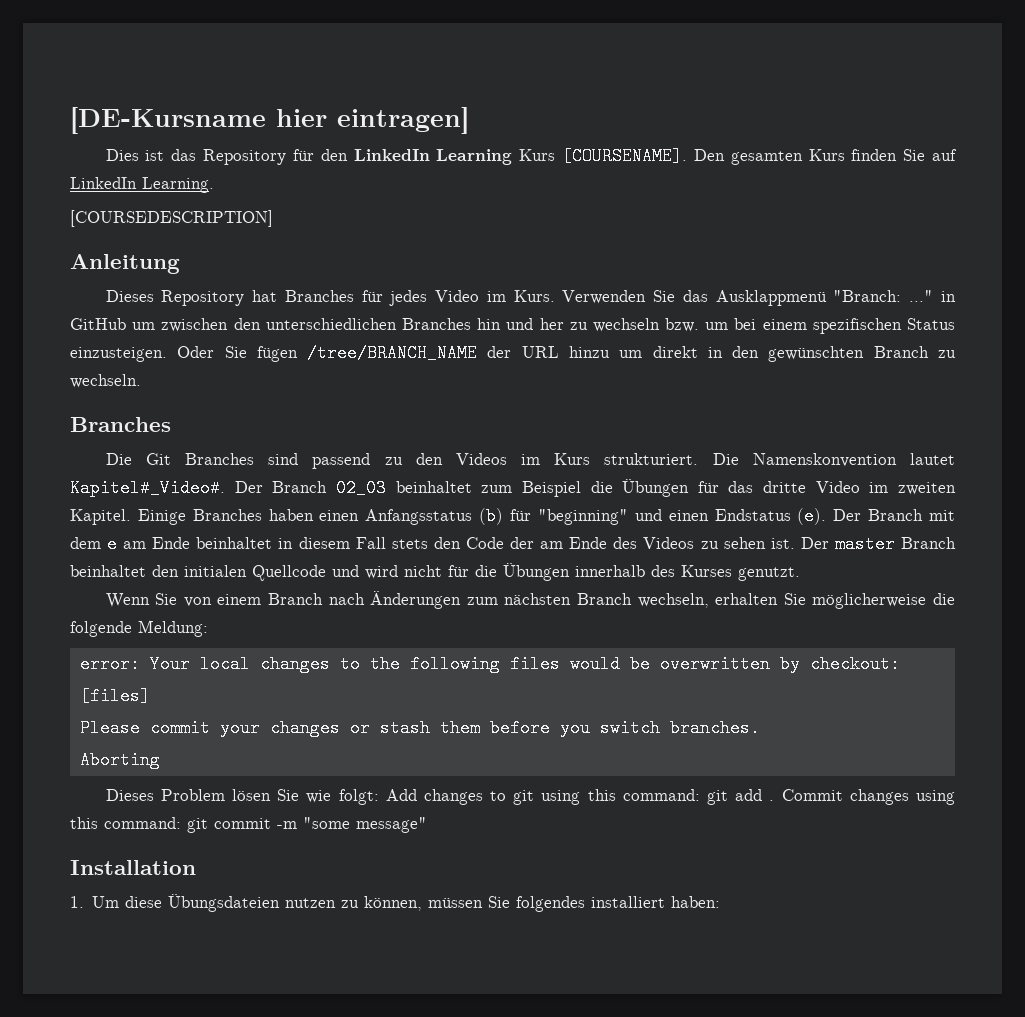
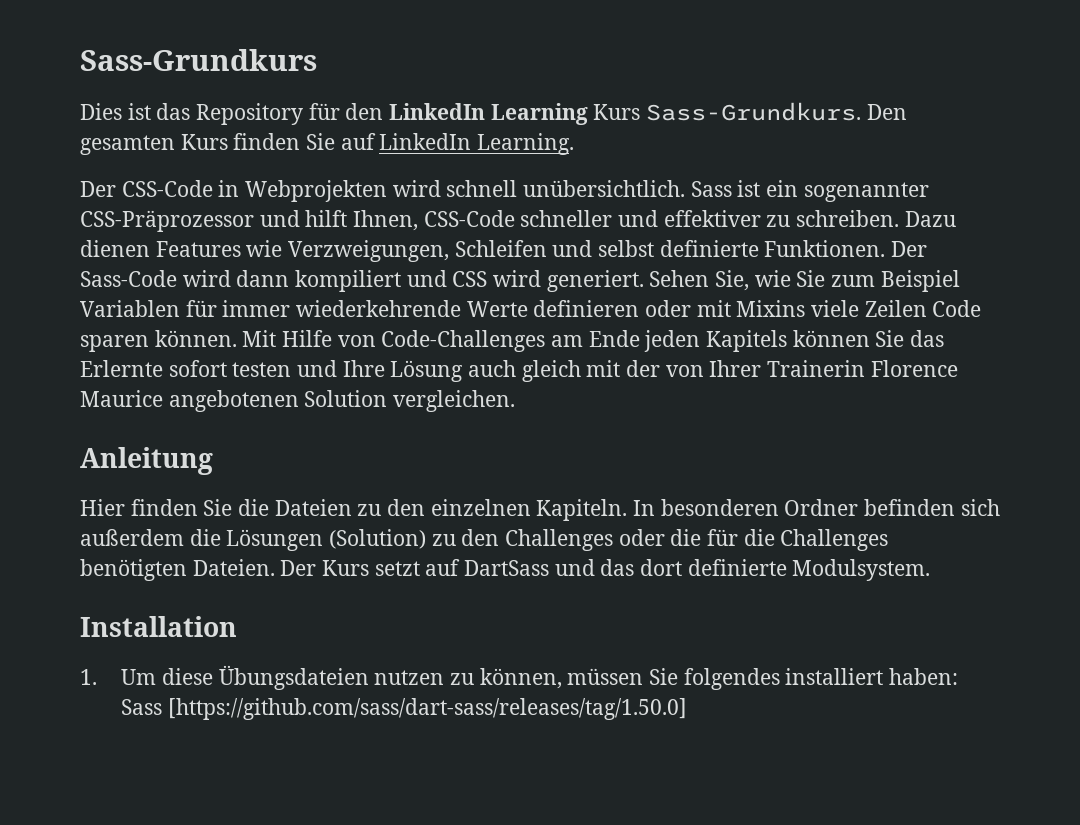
[70,107,469,134] [DE-Kursname hier eintragen] -> [80,49,317,71] Sass-Grundkurs
[562,147,688,165] [COURSENAME]. -> [646,102,862,121] Sass-Grundkurs.
[70,210,273,227] [70,254,180,274] [105,290,957,306] [70,318,955,334] [70,344,957,362] [70,374,141,388] [70,417,171,432] [105,453,955,469] [70,479,956,497] [70,507,956,525] [70,535,956,553] [70,563,800,581] [105,591,955,609] [70,620,208,637] [79,655,900,673] [79,687,150,705] [79,719,760,737] [79,751,160,769] [105,789,956,805] [70,817,427,833] [COURSEDESCRIPTION] // Anleitung // Dieses Repository hat Branches für jedes Video im Kurs. Verwenden Sie das Ausklappmenü "Branch: ..." in GitHub um zwischen den unterschiedlichen Branches hin und her zu wechseln bzw. um bei einem spezifischen Status einzusteigen. Oder Sie fügen /tree/BRANCH_NAME der URL hinzu um direkt in den gewünschten Branch zu wechseln. // Branches // Die Git Branches sind passend zu den Videos im Kurs strukturiert. Die Namenskonvention lautet Kapitel#_Video#. Der Branch 02_03 beinhaltet zum Beispiel die Übungen für das dritte Video im zweiten Kapitel. Einige Branches haben einen Anfangsstatus (b) für "beginning" und einen Endstatus (e). Der Branch mit dem e am Ende beinhaltet in diesem Fall stets den Code der am Ende des Videos zu sehen ist. Der master Branch beinhaltet den initialen Quellcode und wird nicht für die Übungen innerhalb des Kurses genutzt. // Wenn Sie von einem Branch nach Änderungen zum nächsten Branch wechseln, erhalten Sie möglicherweise die folgende Meldung: // error: Your local changes to the following files would be overwritten by checkout: [files] // Please commit your changes or stash them before you switch branches. // Aborting // Dieses Problem lösen Sie wie folgt: Add changes to git using this command: git add . Commit changes using this command: git commit -m "some message" -> [80,180,929,202] [80,210,956,232] [80,240,928,262] [80,270,960,292] [80,300,982,317] [80,330,945,352] [80,360,958,382] [80,390,516,412] [80,447,213,475] [80,499,1000,521] [80,529,889,551] [80,559,931,581] Der CSS-Code in Webprojekten wird schnell unübersichtlich. Sass ist ein sogenannter CSS-Präprozessor und hilft Ihnen, CSS-Code schneller und effektiver zu schreiben. Dazu dienen Features wie Verzweigungen, Schleifen und selbst definierte Funktionen. Der Sass-Code wird dann kompiliert und CSS wird generiert. Sehen Sie, wie Sie zum Beispiel Variablen für immer wiederkehrende Werte definieren oder mit Mixins viele Zeilen Code sparen können. Mit Hilfe von Code-Challenges am Ende jeden Kapitels können Sie das Erlernte sofort testen und Ihre Lösung auch gleich mit der von Ihrer Trainerin Florence Maurice angebotenen Solution vergleichen. // Anleitung // Hier finden Sie die Dateien zu den einzelnen Kapiteln. In besonderen Ordner befinden sich außerdem die Lösungen (Solution) zu den Challenges oder die für die Challenges benötigten Dateien. Der Kurs setzt auf DartSass und das dort definierte Modulsystem.
(721, 902) none -> [121,698,688,720] Sass [https://github.com/sass/dart-sass/releases/tag/1.50.0]

